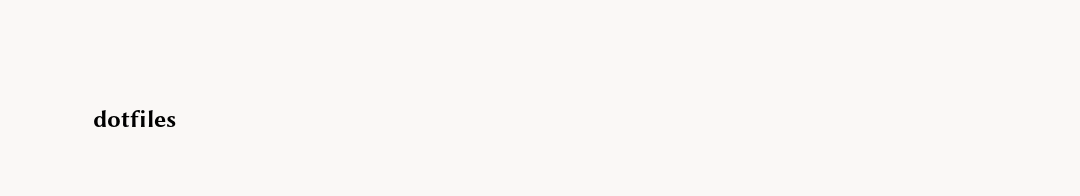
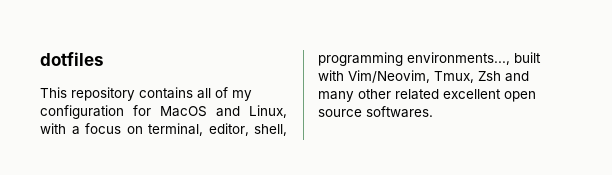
(176, 118) none -> [40,87,252,101] [40,105,287,119] [40,123,287,136] [318,52,541,66] [318,70,529,83] [318,89,536,102] [318,106,433,118] // This repository contains all of my configuration for MacOS and Linux, with a focus on terminal, editor, shell, programming environments..., built with Vim/Neovim, Tmux, Zsh and many other related excellent open source softwares.

